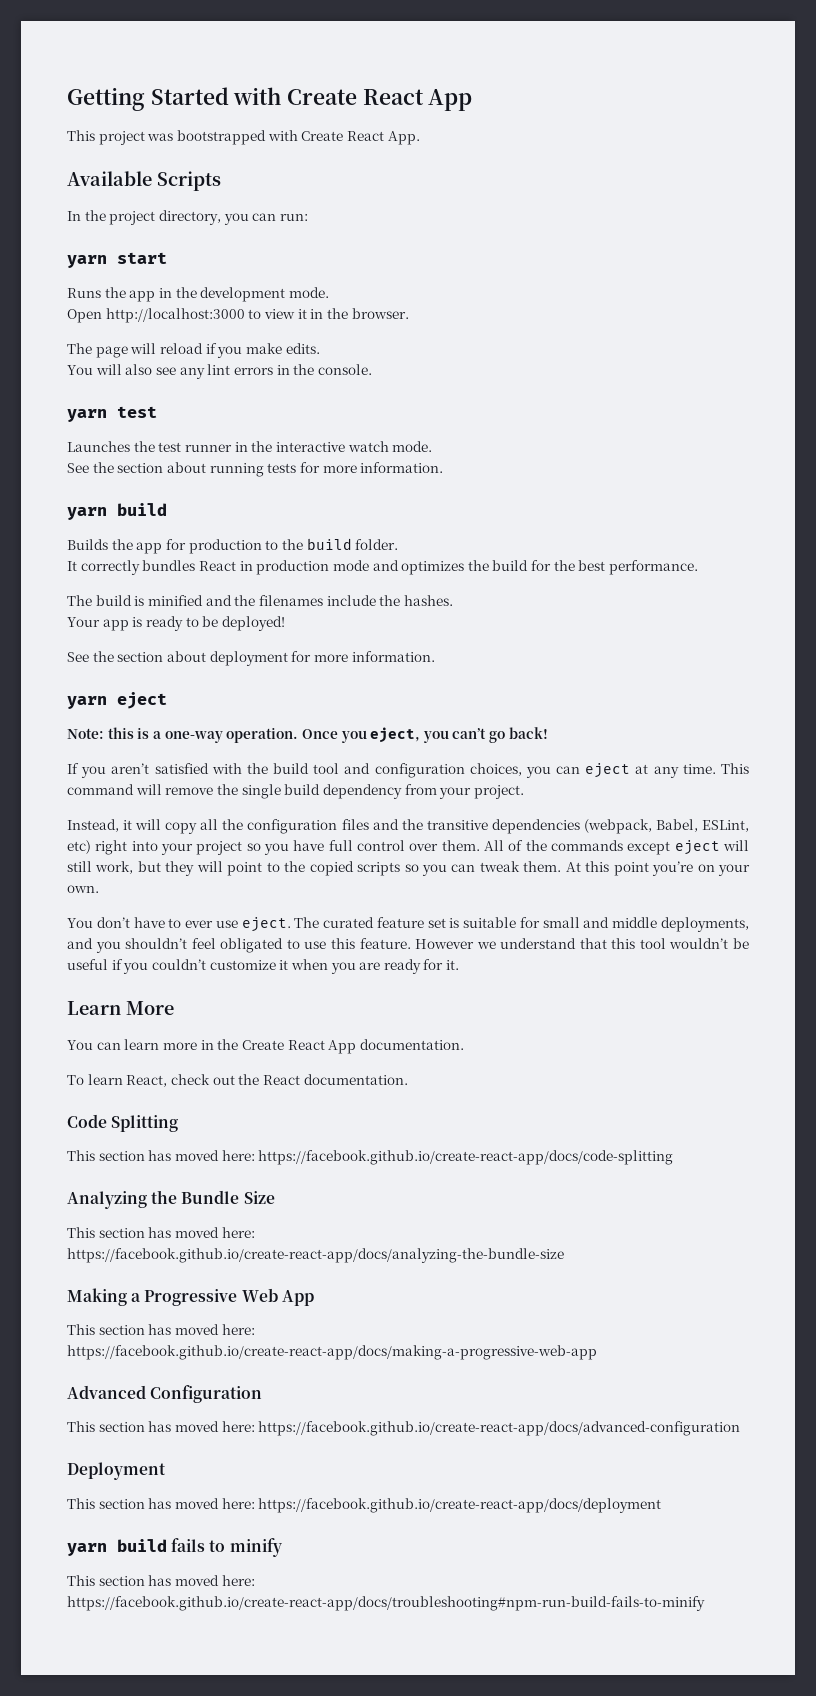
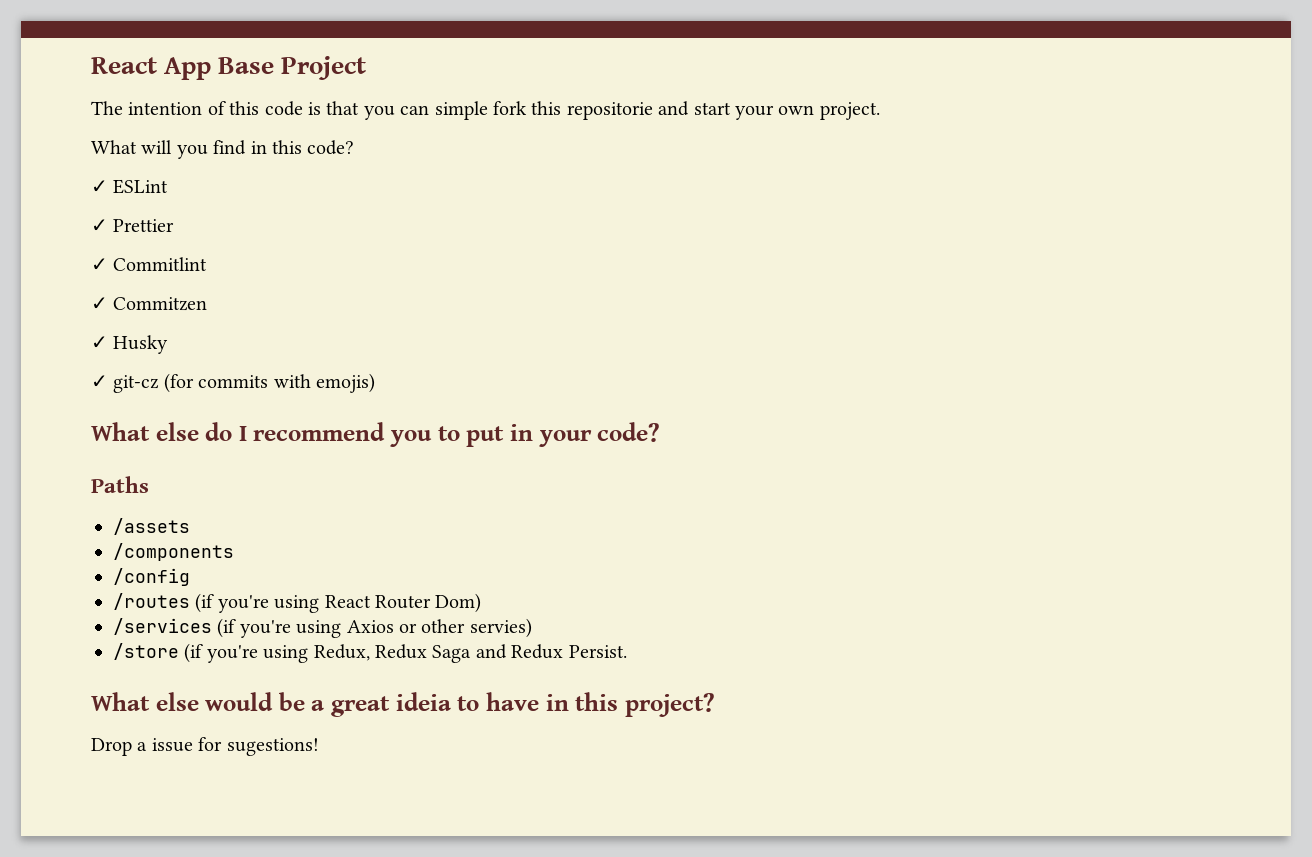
[67,87,473,111] [67,130,420,145] [67,171,221,191] [67,210,308,225] [67,252,167,268] [67,287,329,302] [67,308,409,323] [67,343,320,358] [67,364,372,379] [67,406,157,422] [67,441,433,452] [67,462,444,477] [67,503,167,520] [67,538,399,554] [67,560,699,575] [67,595,453,606] [67,616,285,631] [67,651,435,666] [67,692,167,709] [67,727,548,743] [67,763,749,778] [67,784,524,799] [67,819,749,834] [67,840,749,855] [67,861,751,876] [67,885,99,893] [67,917,749,932] [67,938,749,953] [67,959,460,974] [67,1001,174,1015] [67,1039,464,1054] [67,1074,408,1087] [67,1114,179,1132] [67,1150,674,1165] [67,1190,275,1209] [67,1227,255,1238] [67,1248,564,1263] [67,1288,314,1306] [67,1324,255,1335] [67,1345,597,1360] [67,1385,263,1403] [67,1421,741,1436] [67,1462,166,1480] [67,1498,662,1513] [67,1538,282,1557] [67,1575,255,1586] [67,1596,705,1611] Getting Started with Create React App // This project was bootstrapped with Create React App. // Available Scripts // In the project directory, you can run: // yarn start // Runs the app in the development mode. // Open http://localhost:3000 to view it in the browser. // The page will reload if you make edits. // You will also see any lint errors in the console. // yarn test // Launches the test runner in the interactive watch mode. // See the section about running tests for more information. // yarn build // Builds the app for production to the build folder. // It correctly bundles React in production mode and optimizes the build for the best performance. // The build is minified and the filenames include the hashes. // Your app is ready to be deployed! // See the section about deployment for more information. // yarn eject // Note: this is a one-way operation. Once you eject, you can’t go back! // If you aren’t satisfied with the build tool and configuration choices, you can eject at any time. This command will remove the single build dependency from your project. // Instead, it will copy all the configuration files and the transitive dependencies (webpack, Babel, ESLint, etc) right into your project so you have full control over them. All of the commands except eject will still work, but they will point to the copied scripts so you can tweak them. At this point you’re on your own. // You don’t have to ever use eject. The curated feature set is suitable for small and middle deployments, and you shouldn’t feel obligated to use this feature. However we understand that this tool wouldn’t be useful if you couldn’t customize it when you are ready for it. // Learn More // You can learn more in the Create React App documentation. // To learn React, check out the React documentation. // Code Splitting // This section has moved here: https://facebook.github.io/create-react-app/docs/code-splitting // Analyzing the Bundle Size // This section has moved here: https://facebook.github.io/create-react-app/docs/analyzing-the-bundle-size // Making a Progressive Web App // This section has moved here: https://facebook.github.io/create-react-app/docs/making-a-progressive-web-app // Advanced Configuration // This section has moved here: https://facebook.github.io/create-react-app/docs/advanced-configuration // Deployment // This section has moved here: https://facebook.github.io/create-react-app/docs/deployment // yarn build fails to minify // This section has moved here: https://facebook.github.io/create-react-app/docs/troubleshooting#npm-run-build-fails-to-minify -> [91,56,367,80] [91,101,880,120] [91,140,355,159] [91,179,169,194] [91,219,175,232] [91,257,208,271] [91,297,208,311] [91,335,169,354] [91,373,375,393] [91,422,661,447] [91,476,149,493] [113,518,190,535] [113,543,234,561] [113,568,190,586] [113,593,482,613] [113,618,532,638] [113,643,627,663] [91,692,715,717] [91,737,319,756] React App Base Project // The intention of this code is that you can simple fork this repositorie and start your own project. // What will you find in this code? // ✓ ESLint // ✓ Prettier // ✓ Commitlint // ✓ Commitzen // ✓ Husky // ✓ git-cz (for commits with emojis) // What else do I recommend you to put in your code? // Paths // /assets // /components // /config // /routes (if you're using React Router Dom) // /services (if you're using Axios or other servies) // /store (if you're using Redux, Redux Saga and Redux Persist. // What else would be a great ideia to have in this project? // Drop a issue for sugestions!

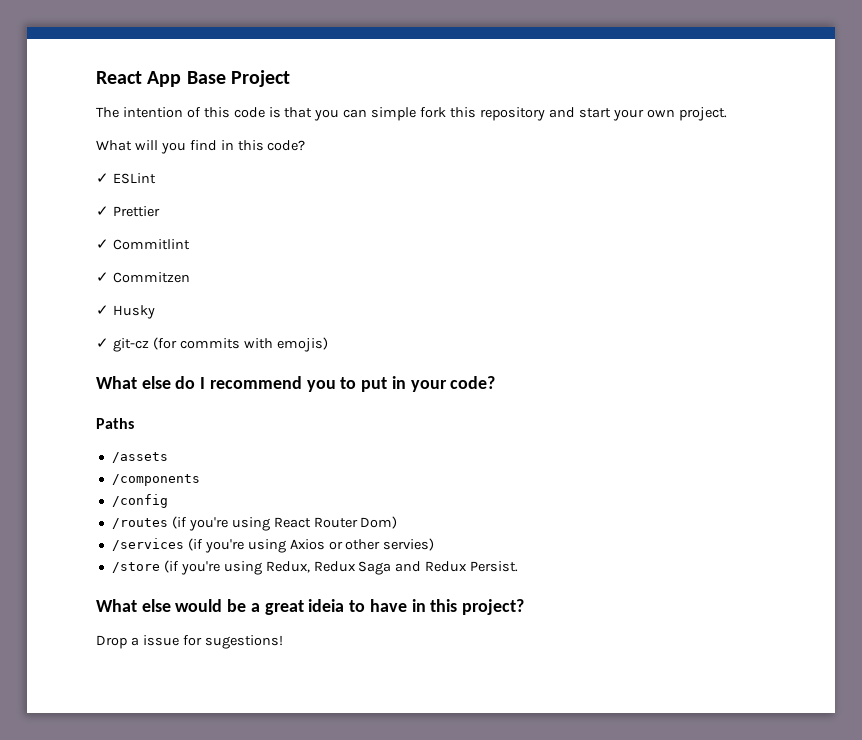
[566,102,653,120] repositorie -> [479,107,545,121] repository

